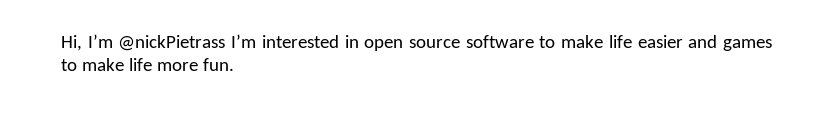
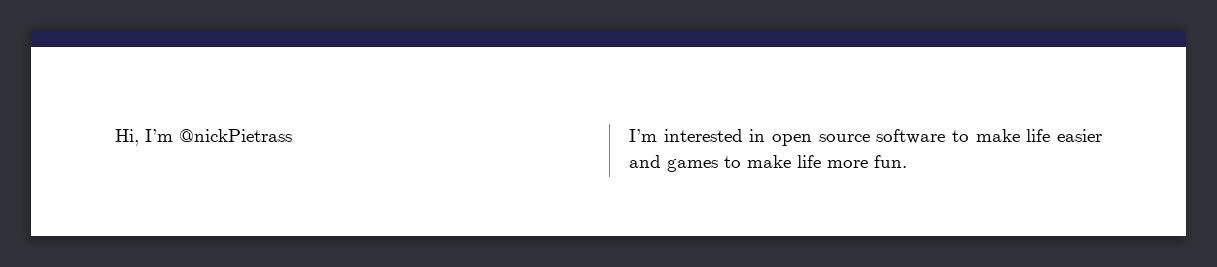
(226, 43) none -> (292, 135) //

